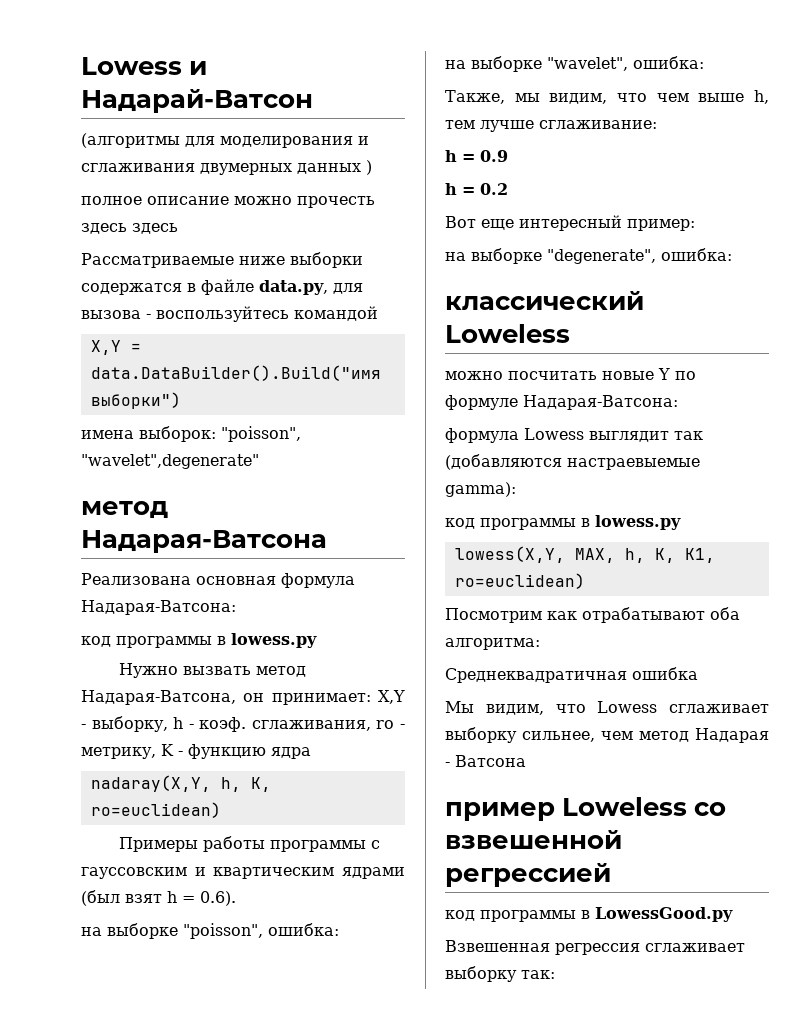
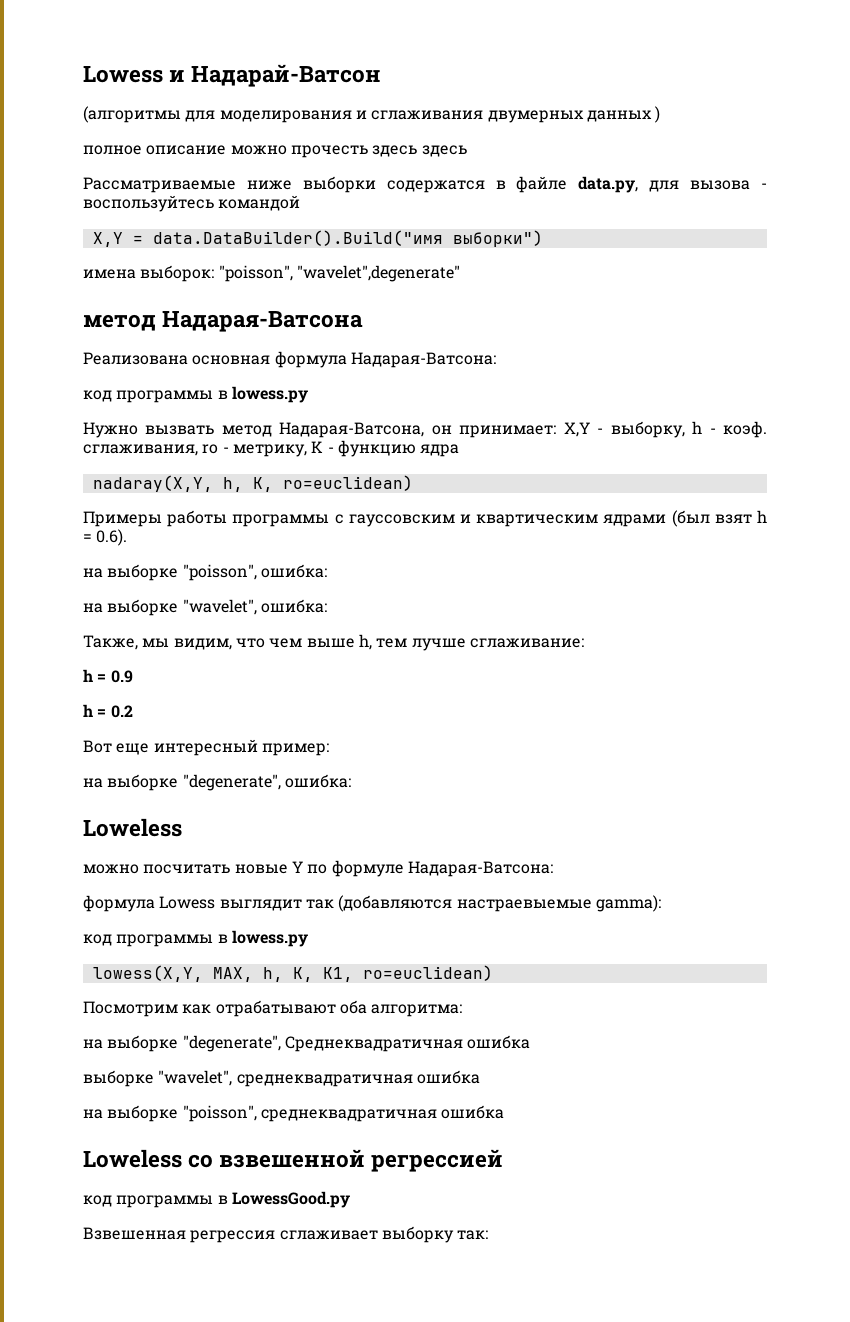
[445,291,644,310] классический -> (351, 781) none
(540, 644) none -> [83,1035,281,1052] на выборке "degenerate",
[445,701,769,715] [445,727,769,743] [445,755,526,767] [445,802,555,821] Мы видим, что Lowess сглаживает выборку сильнее, чем метод Надарая - Ватсона // пример -> [83,1070,480,1087] [83,1105,505,1122] выборке "wavelet", cреднеквадратичная ошибка // на выборке "poisson", cреднеквадратичная ошибка //

